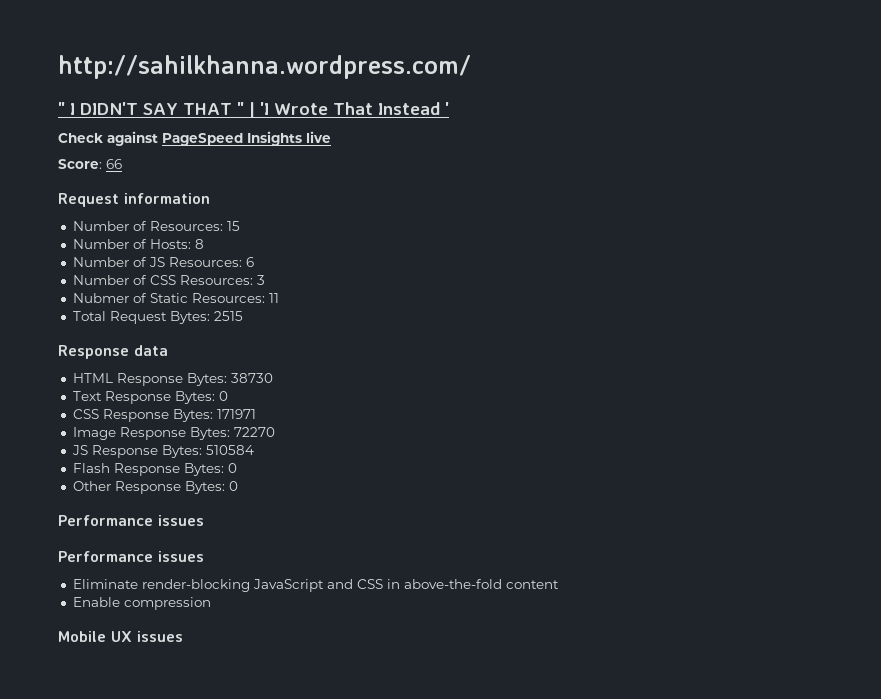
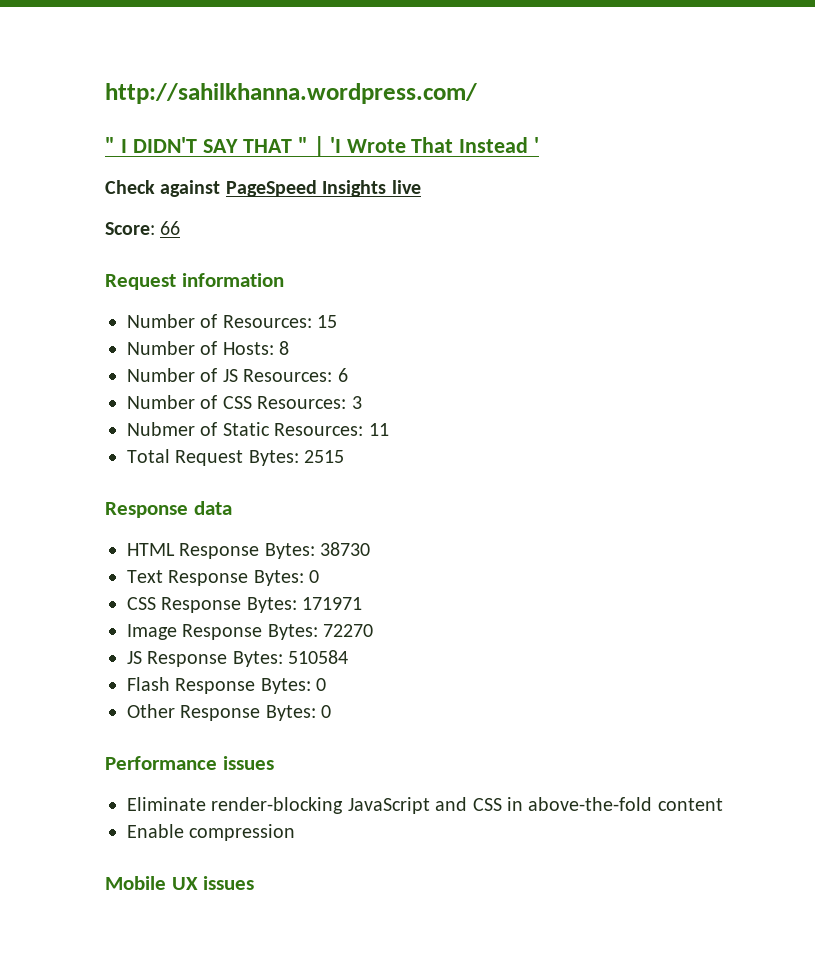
[58,551,204,562] // Performance issues -> (274, 763) none

